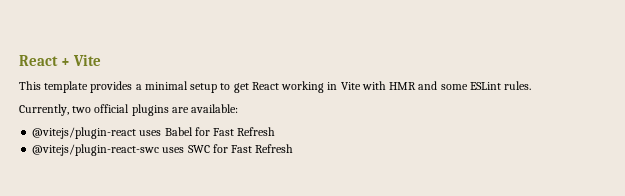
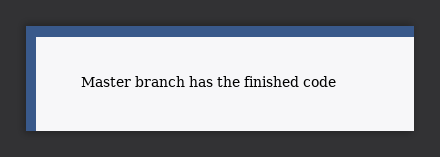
[19,54,102,66] [19,81,532,93] [19,104,239,116] [32,127,276,139] [32,144,294,156] React + Vite // This template provides a minimal setup to get React working in Vite with HMR and some ESLint rules. // Currently, two official plugins are available: // @vitejs/plugin-react uses Babel for Fast Refresh // @vitejs/plugin-react-swc uses SWC for Fast Refresh -> [81,76,336,87] Master branch has the finished code

